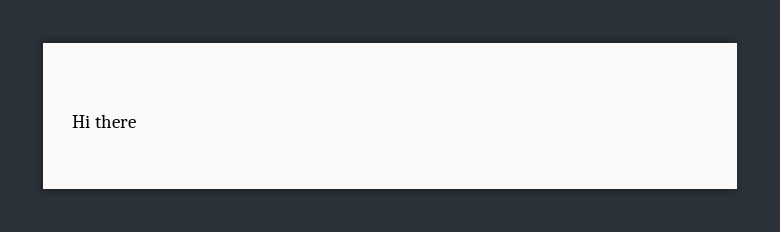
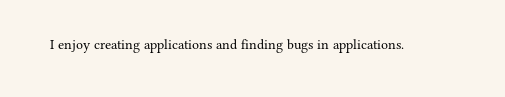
[72,114,137,128] Hi there -> [50,39,404,53] I enjoy creating applications and finding bugs in applications.

